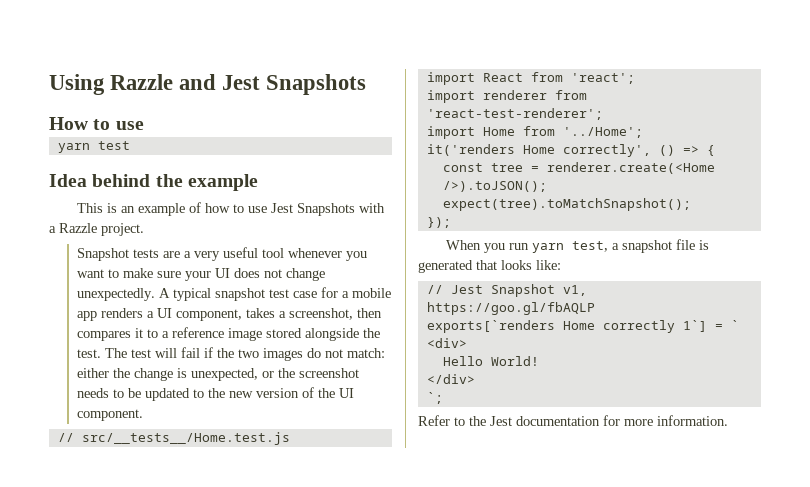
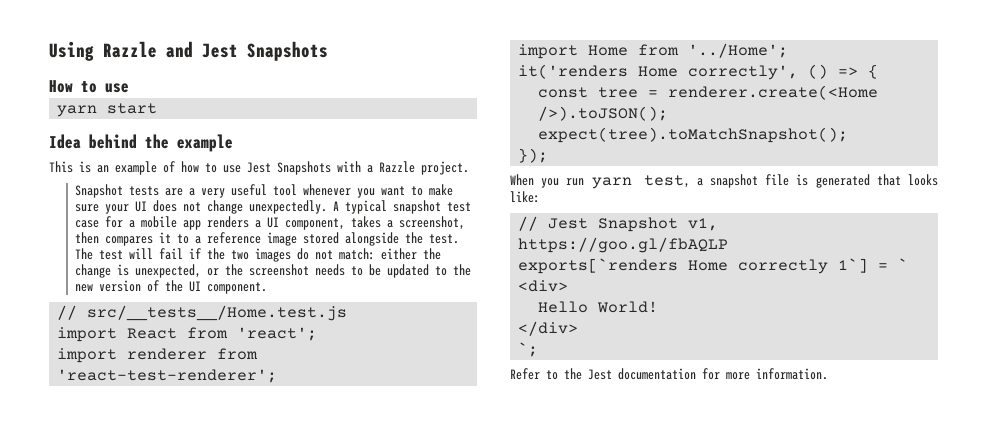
[97,141,130,150] test -> [107,103,158,114] start

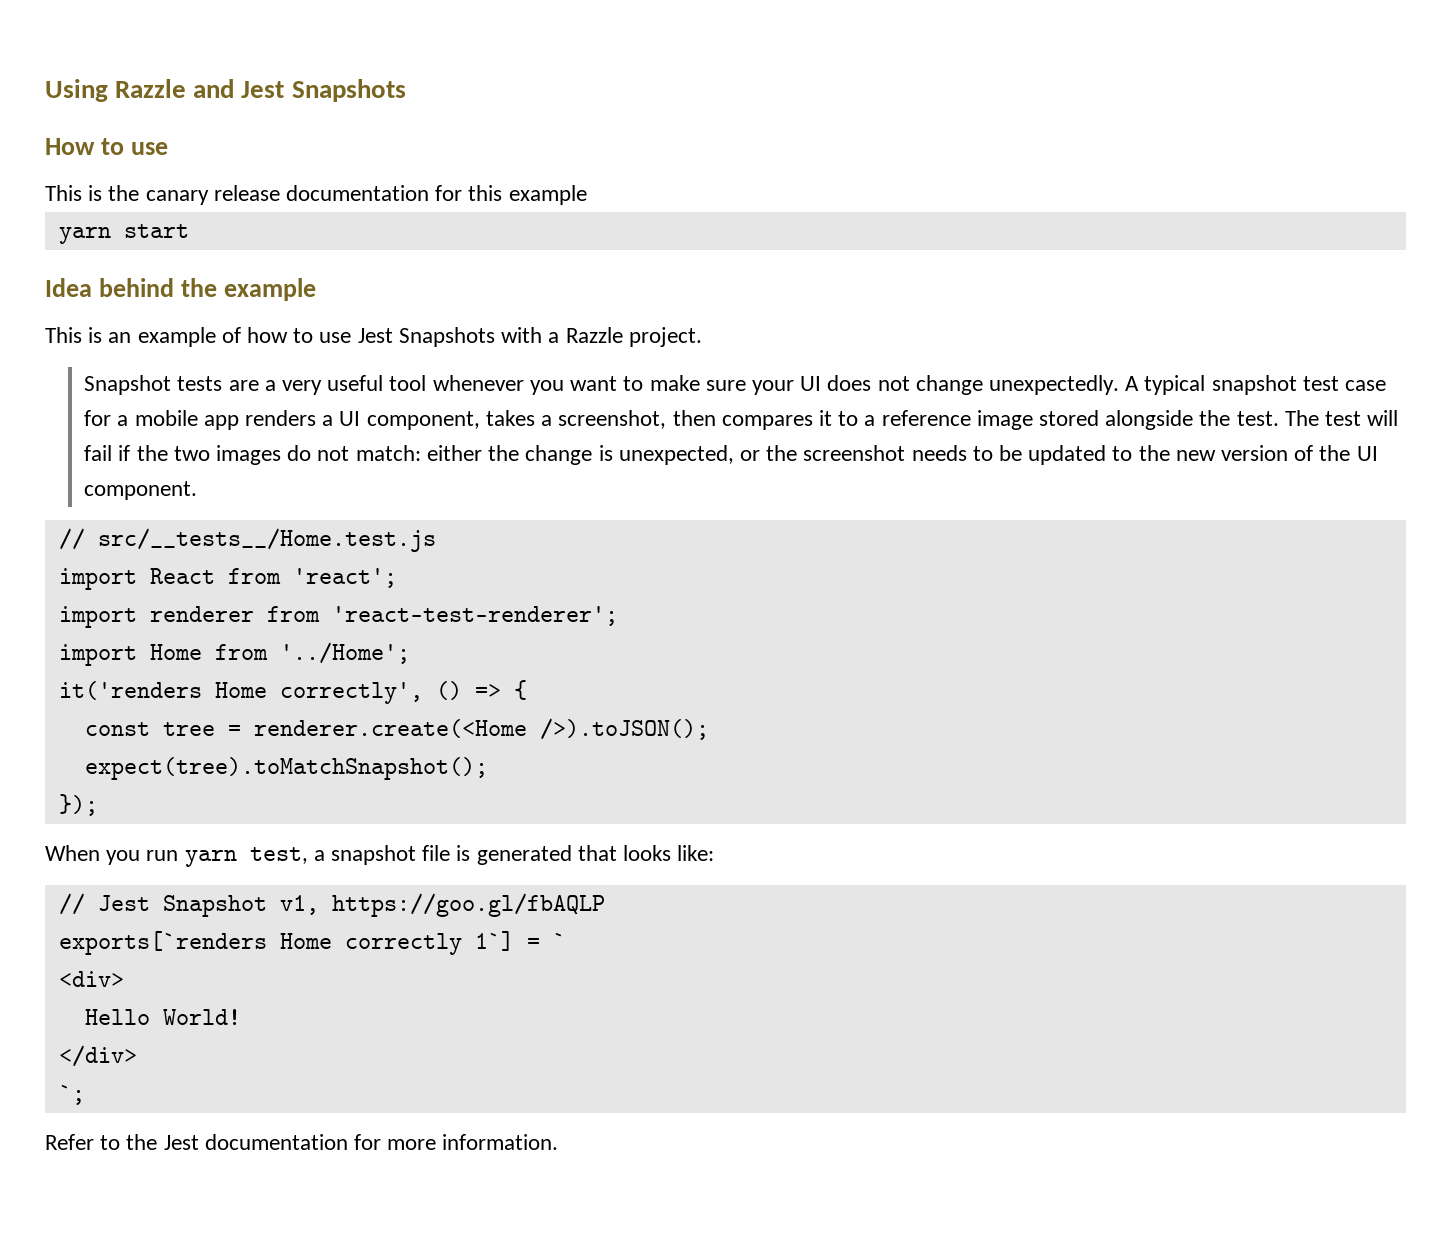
(129, 88) none -> [45,185,587,205] // This is the canary release documentation for this example

